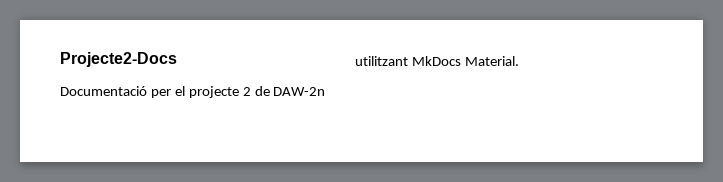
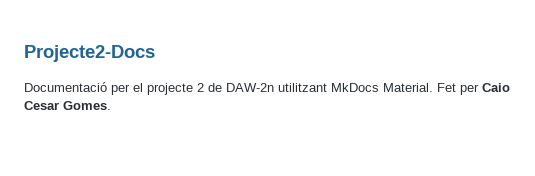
(519, 61) none -> [437,83,510,95] [24,101,111,110] Fet per Caio Cesar Gomes.

